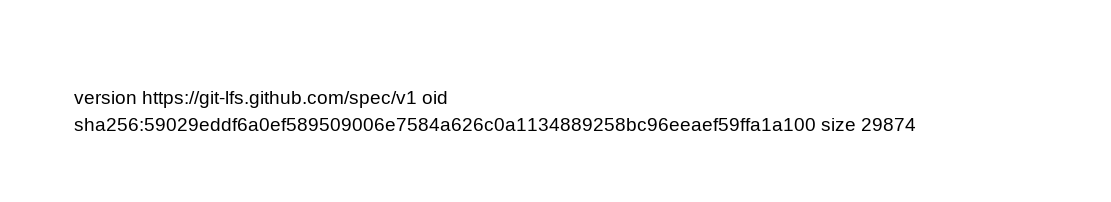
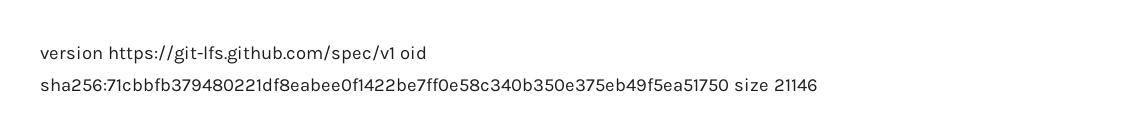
[74,118,917,131] sha256:59029eddf6a0ef589509006e7584a626c0a1134889258bc96eeaef59ffa1a100 size 29874 -> [40,78,818,92] sha256:71cbbfb379480221df8eabee0f1422be7ff0e58c340b350e375eb49f5ea51750 size 21146

